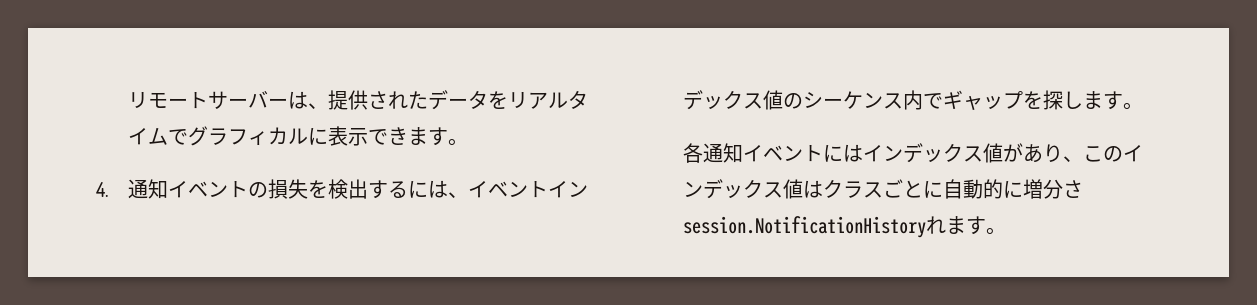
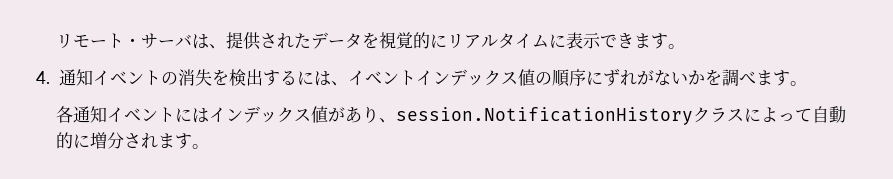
[207,91,288,109] サーバー -> [124,33,193,49] ・サーバ
(508, 100) none -> [379,32,448,49] 視覚的に
[167,126,308,146] でグラフィカル -> (550, 41) none
[267,179,288,199] 損 -> [177,69,195,86] 消
[802,90,1083,110] シーケンス内でギャップを探し -> [551,69,756,87] 順序にずれがないかを調べ
[1082,145,1143,162] [682,179,943,199] このインデックス値はクラスごとに -> [396,107,813,125] session.NotificationHistoryクラスによって
[682,216,926,238] session.NotificationHistory -> (142, 140) none

